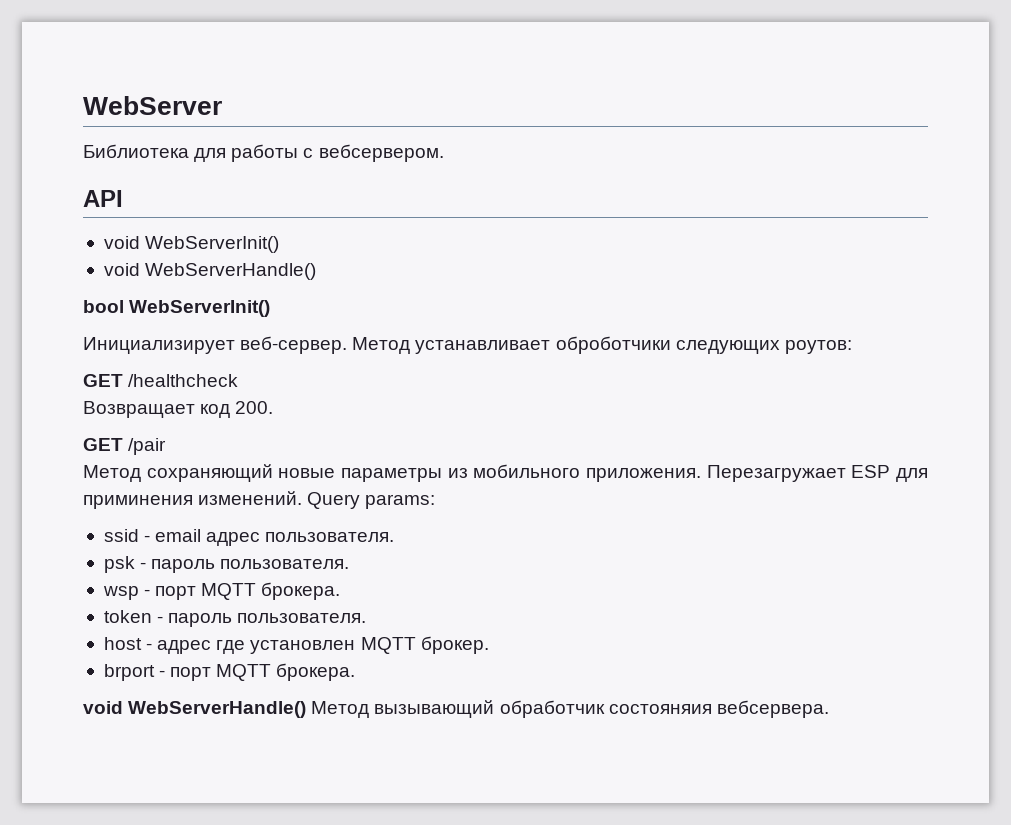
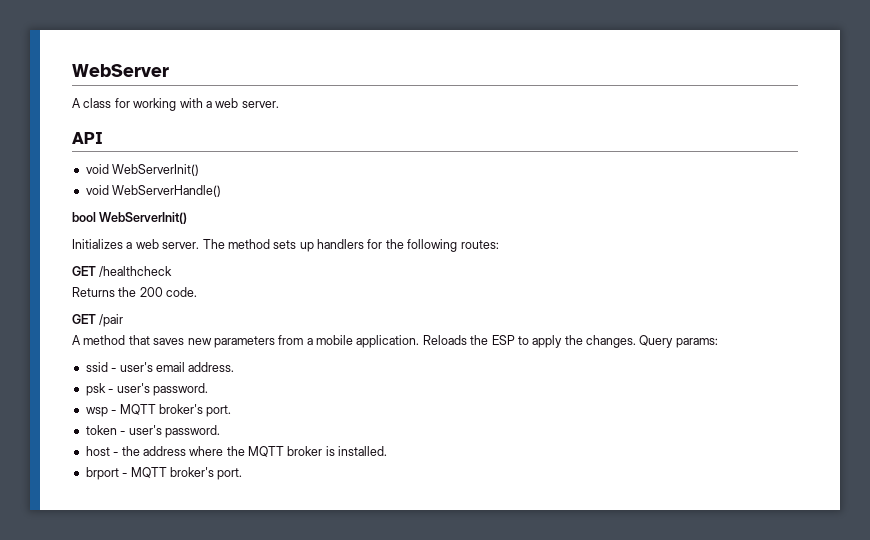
[83,144,444,162] Библиотека для работы с вебсервером. -> [72,98,279,111] A class for working with a web server.
[83,336,852,354] [83,374,239,387] [83,401,274,418] [83,438,167,455] [83,464,928,482] [83,491,303,509] Инициализирует веб-сервер. Метод устанавливает оброботчики следующих роутов: // GET /healthcheck // Возвращает код 200. // GET /pair // Метод сохраняющий новые параметры из мобильного приложения. Перезагружает ESP для приминения изменений. -> [72,239,499,252] [72,266,173,277] [72,287,198,297] [72,314,124,327] [72,335,636,348] Initializes a web server. The method sets up handlers for the following routes: // GET /healthcheck // Returns the 200 code. // GET /pair // A method that saves new parameters from a mobile application. Reloads the ESP to apply the changes.
[155,529,395,546] email адрес пользователя. -> [119,362,235,372] user's email address.
[151,559,350,573] пароль пользователя. -> [116,383,208,396] user's password.
[155,582,341,600] порт MQTT брокера. -> [119,404,232,417] MQTT broker's port.
[168,613,367,627] пароль пользователя. -> [128,425,220,438] user's password.
[157,636,489,654] [103,663,356,681] [83,700,829,718] адрес где установлен MQTT брокер. // brport - порт MQTT брокера. // void WebServerHandle() Метод вызывающий обработчик состояняия вебсервера. -> [121,446,388,457] [85,467,243,480] the address where the MQTT broker is installed. // brport - MQTT broker's port.

